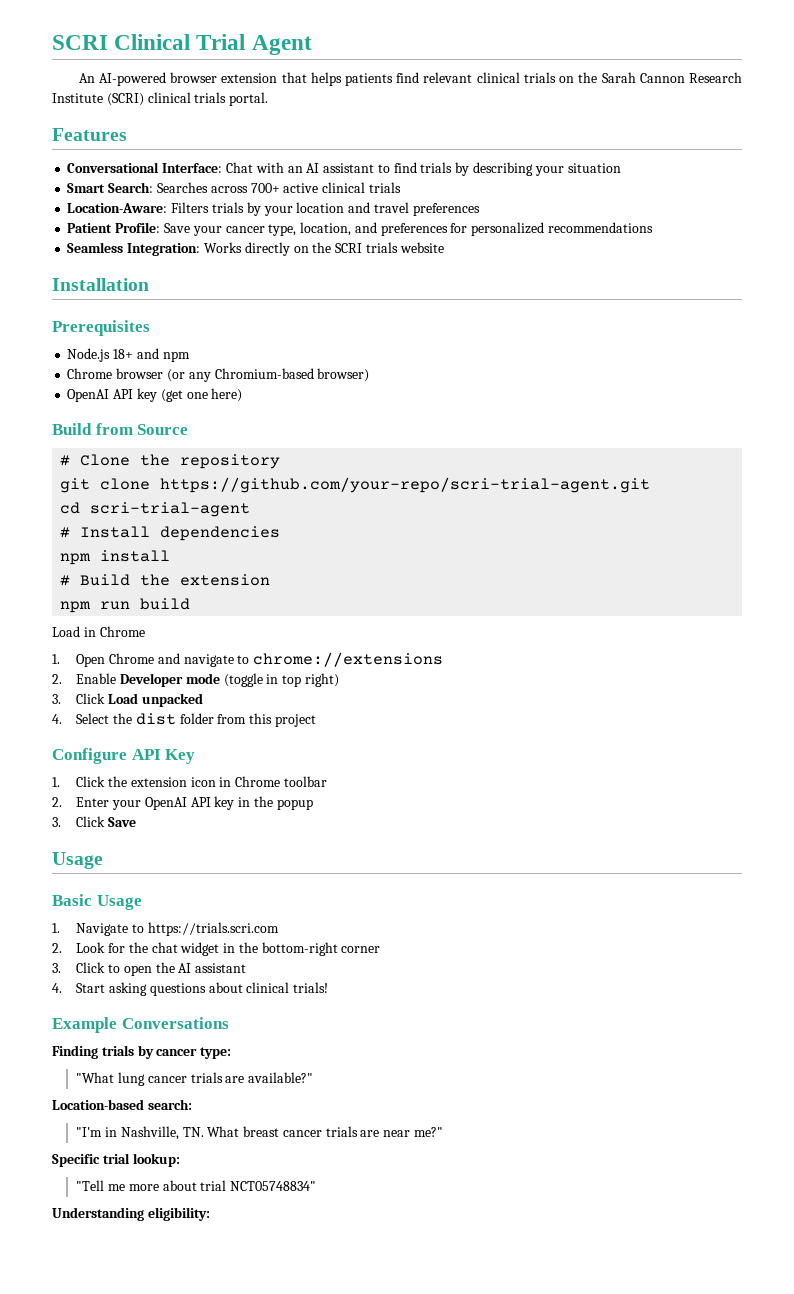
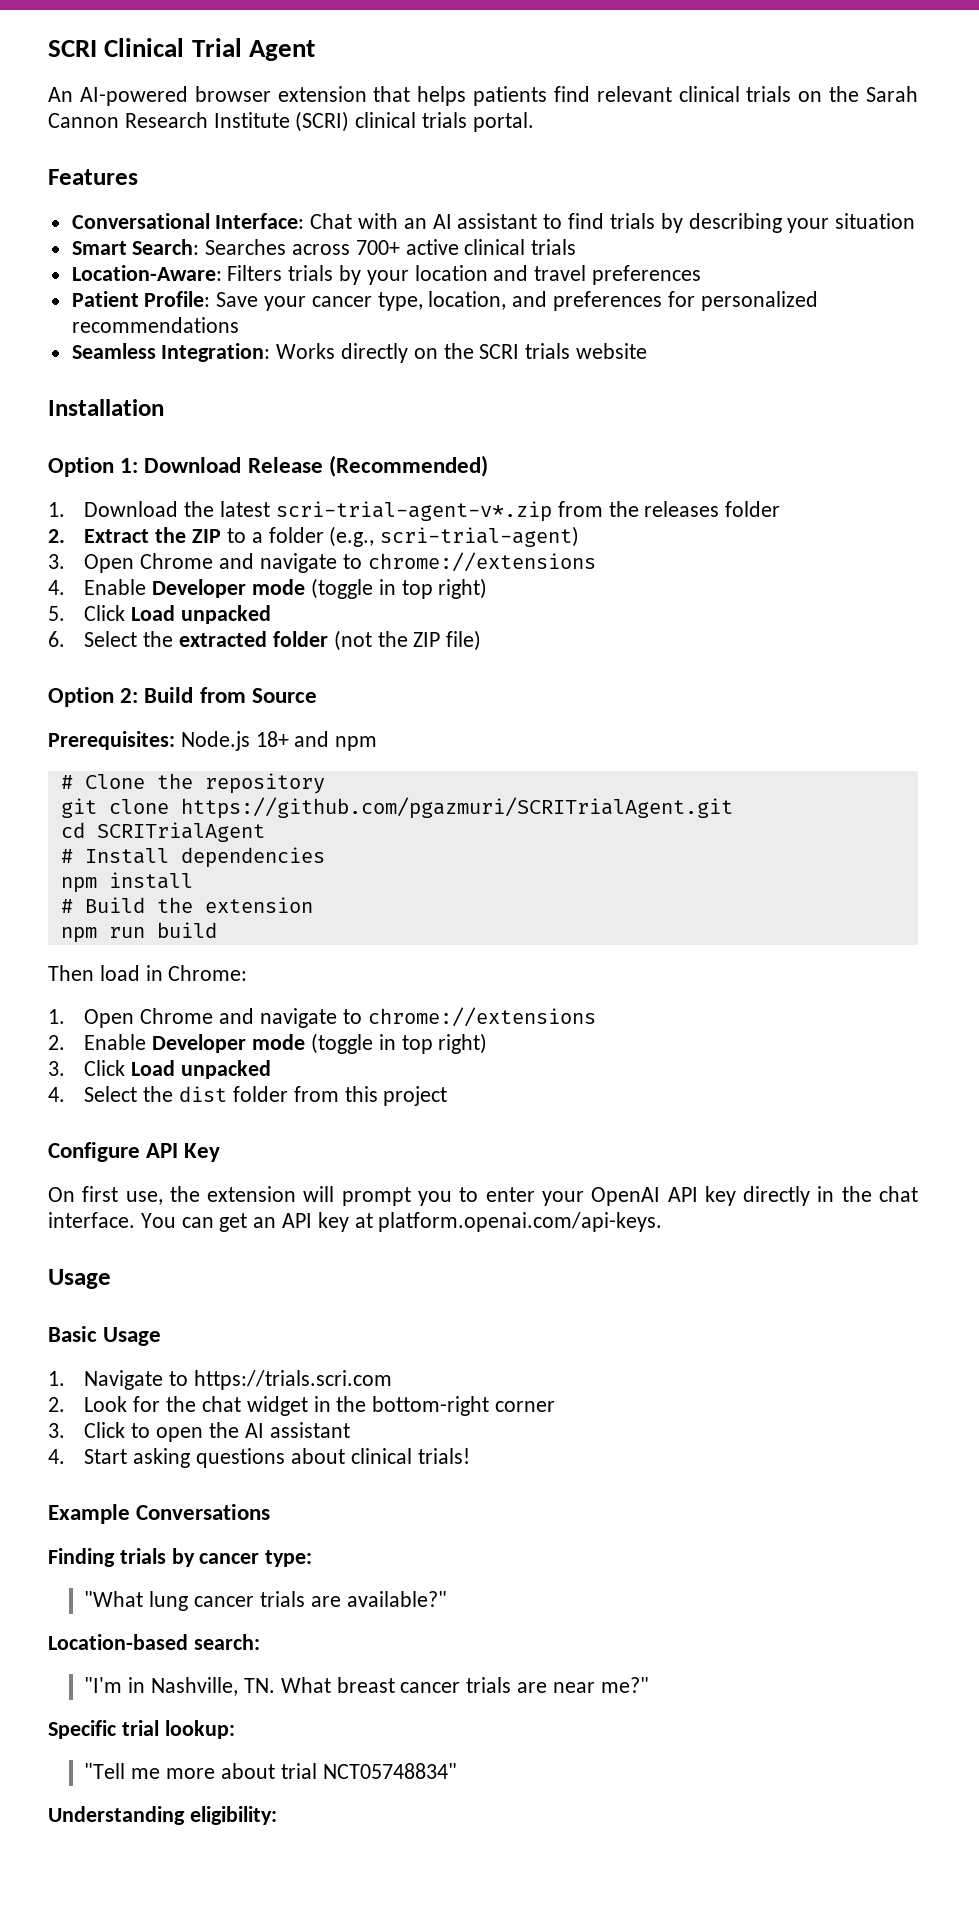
[52,320,150,336] [67,348,190,362] [67,368,370,382] [67,388,243,402] [52,423,189,435] Prerequisites // Node.js 18+ and npm // Chrome browser (or any Chromium-based browser) // OpenAI API key (get one here) // Build from Source -> [48,455,488,477] [48,501,781,522] [48,526,580,547] [48,552,596,573] [48,578,488,599] [48,605,272,624] [48,630,482,651] [48,687,317,707] [48,731,378,751] Option 1: Download Release (Recommended) // 1. Download the latest scri-trial-agent-v*.zip from the releases folder // 2. Extract the ZIP to a folder (e.g., scri-trial-agent) // 3. Open Chrome and navigate to chrome://extensions // 4. Enable Developer mode (toggle in top right) // 5. Click Load unpacked // 6. Select the extracted folder (not the ZIP file) // Option 2: Build from Source // Prerequisites: Node.js 18+ and npm
[160,477,651,493] https://github.com/your-repo/scri-trial-agent.git -> [180,797,733,819] https://github.com/pgazmuri/SCRITrialAgent.git
[90,502,251,517] scri-trial-agent -> [96,822,265,842] SCRITrialAgent
[52,626,145,637] Load in Chrome -> [48,965,248,981] Then load in Chrome:
[52,776,327,787] [52,797,110,807] 1. Click the extension icon in Chrome toolbar // 2. Enter -> [48,1186,535,1206] On first use, the extension will prompt you to enter
[238,796,313,810] [52,816,136,827] in the popup // 3. Click Save -> [743,1186,918,1206] [48,1212,663,1232] directly in the chat interface. You can get an API key at platform.openai.com/api-keys.

